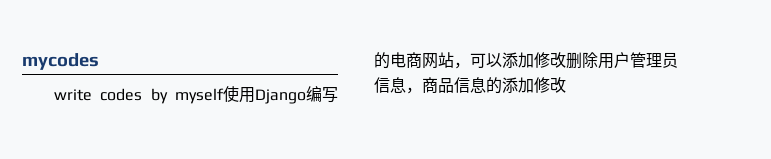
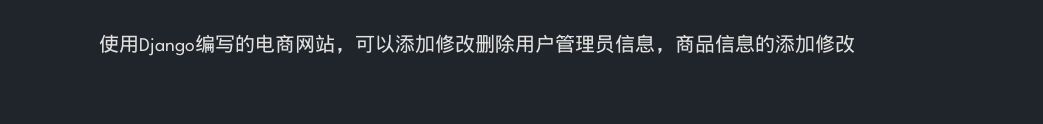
[22,53,99,70] [54,88,225,104] mycodes // write codes by myself -> (99, 43) none

